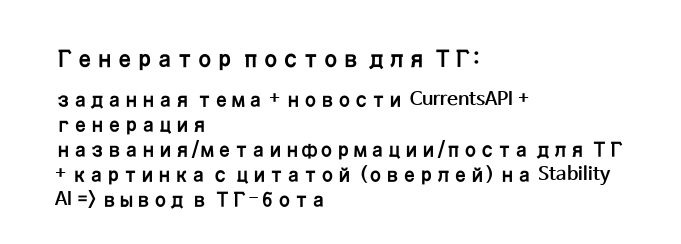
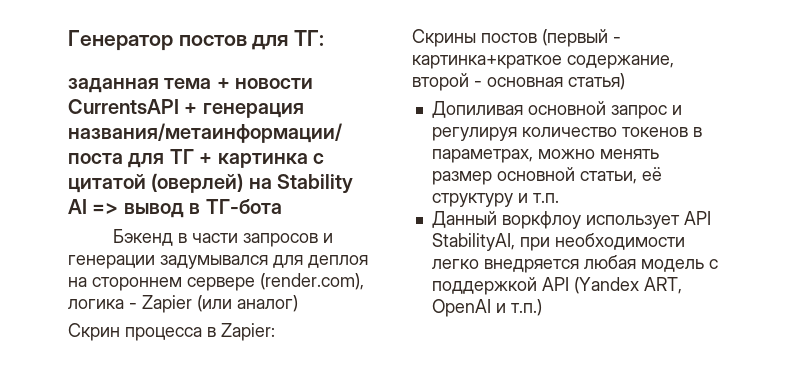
(327, 199) none -> [112,229,333,247] [68,255,368,269] [68,273,364,291] [68,295,298,313] [68,323,275,341] [412,29,621,47] [412,55,674,69] [412,73,625,91] [431,101,682,119] [431,127,702,141] [431,149,659,163] [431,167,662,185] [431,193,559,207] [431,211,711,229] [431,233,685,251] [431,255,718,273] [431,277,682,295] [431,299,542,317] // Бэкенд в части запросов и генерации задумывался для деплоя на стороннем сервере (render.com), логика - Zapier (или аналог) // Скрин процесса в Zapier: // Скрины постов (первый - картинка+краткое содержание, второй - основная статья) // Допиливая основной запрос и регулируя количество токенов в параметрах, можно менять размер основной статьи, её структуру и т.п. // Данный воркфлоу использует API StabilityAI, при необходимости легко внедряется любая модель с поддержкой API (Yandex ART, OpenAI и т.п.)

